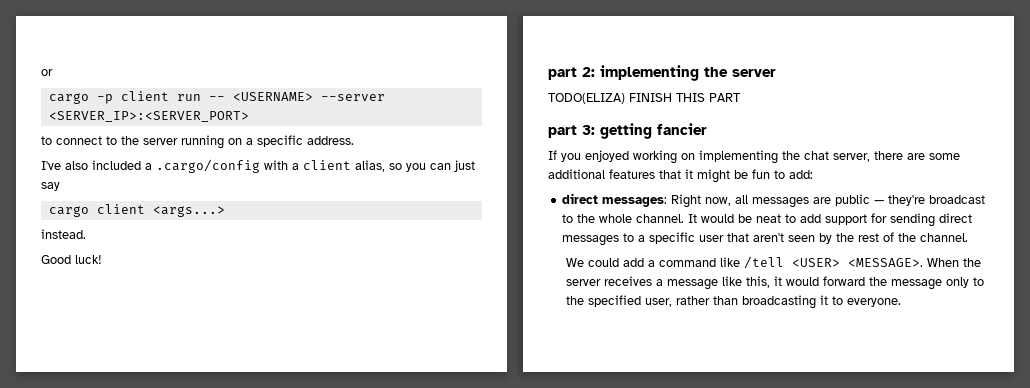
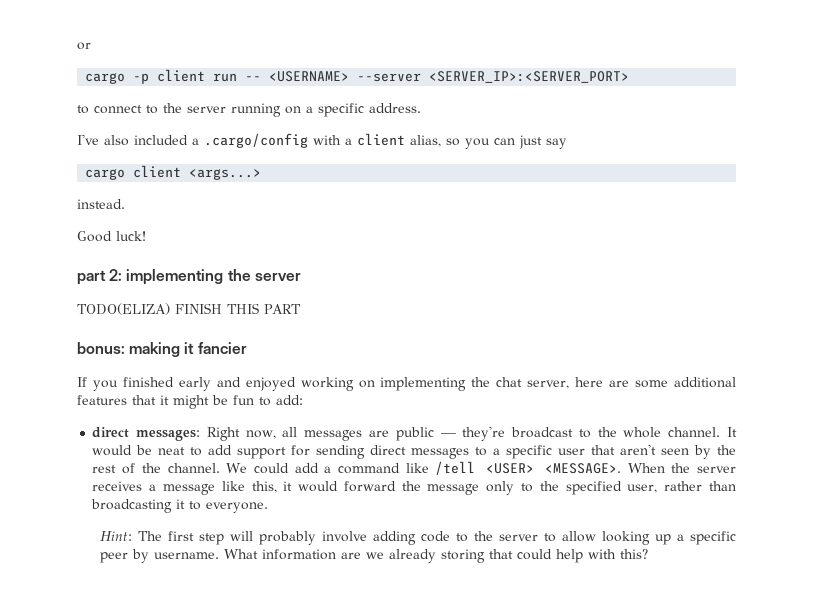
[548,123,652,139] part 3: getting -> [77,342,195,357] bonus: making it
(581, 157) none -> [122,377,241,391] finished early and
[874,151,903,160] there -> [575,377,604,387] here
(969, 237) // -> (220, 468) none
(901, 302) none -> [99,531,736,545] [99,549,648,563] // Hint: The first step will probably involve adding code to the server to allow looking up a specific peer by username. What information are we already storing that could help with this?

